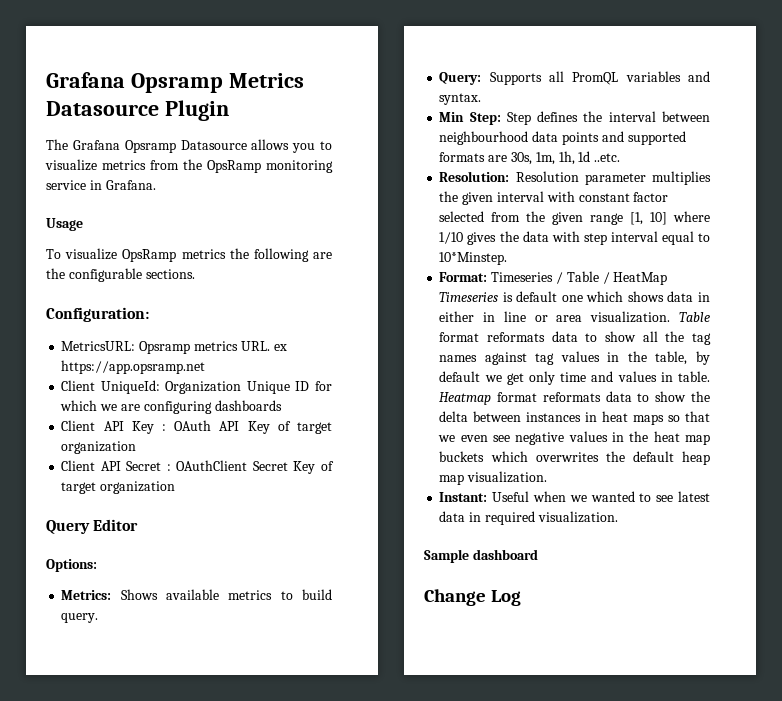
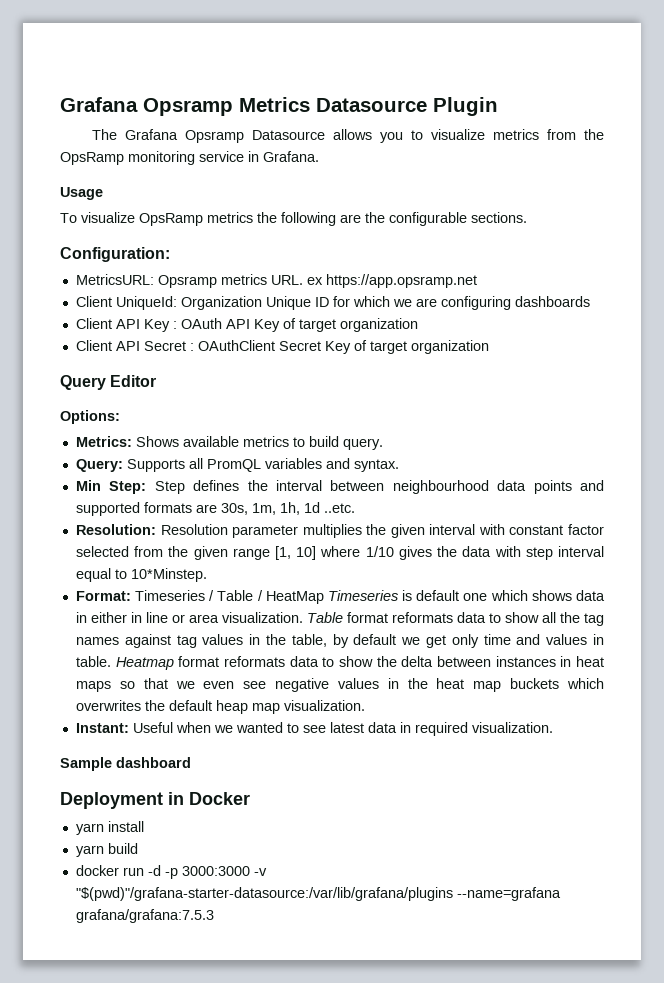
[424,589,522,606] Change Log -> [60,792,250,809] [75,821,144,835] [75,843,138,857] [75,865,267,879] [75,887,561,901] [75,909,214,923] Deployment in Docker // yarn install // yarn build // docker run -d -p 3000:3000 -v "$(pwd)"/grafana-starter-datasource:/var/lib/grafana/plugins --name=grafana grafana/grafana:7.5.3

